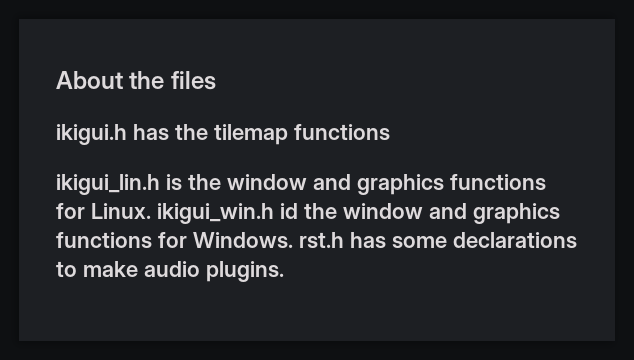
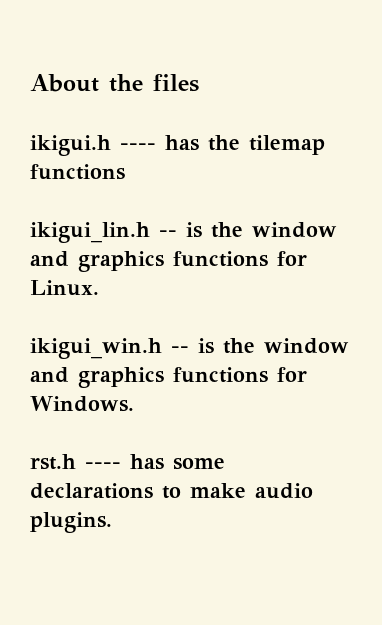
(127, 134) none -> [120,143,156,150] ----
(160, 184) none -> [159,230,177,237] --
[156,203,298,224] ikigui_win.h id -> [30,338,214,359] // ikigui_win.h -- is
[298,232,344,249] rst.h -> [30,454,121,470] // rst.h ----

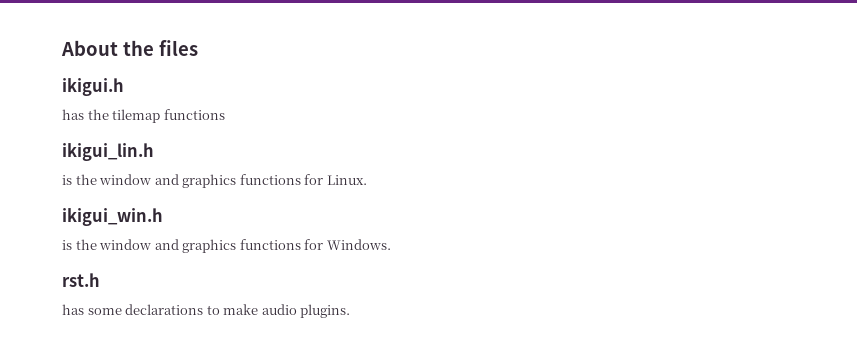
[120,143,156,150] ---- -> (124, 87) //
[159,230,177,237] -- -> (154, 152) //
[171,346,189,353] -- -> (163, 217) //
[85,462,121,469] ---- -> (100, 280) //

